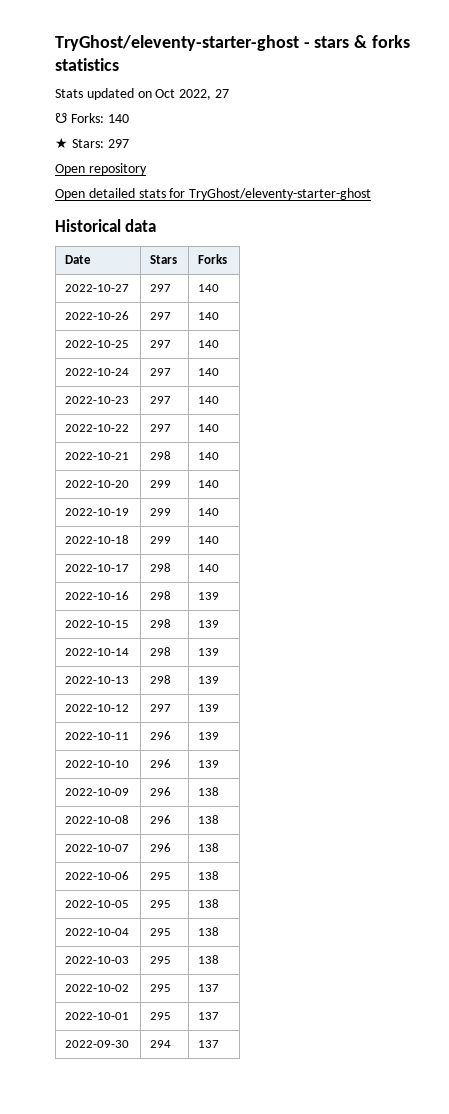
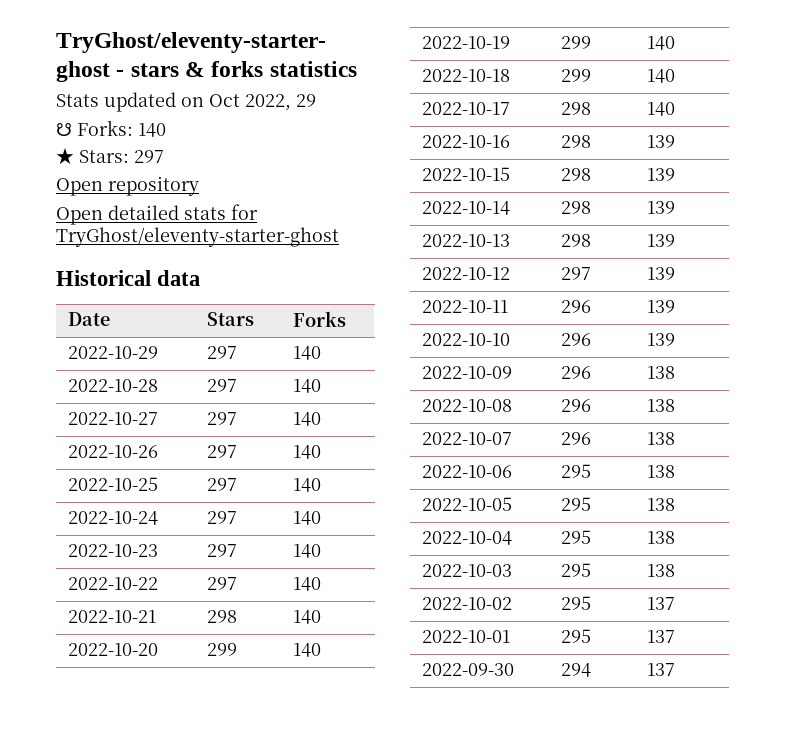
[214,89,229,98] 27 -> [296,94,316,107] 29
(228, 259) none -> [68,346,159,359] [207,346,238,359] [293,346,322,360] [68,379,159,392] [207,379,238,392] [293,379,322,393] // 2022-10-29 | 297 | 140 // 2022-10-28 | 297 | 140

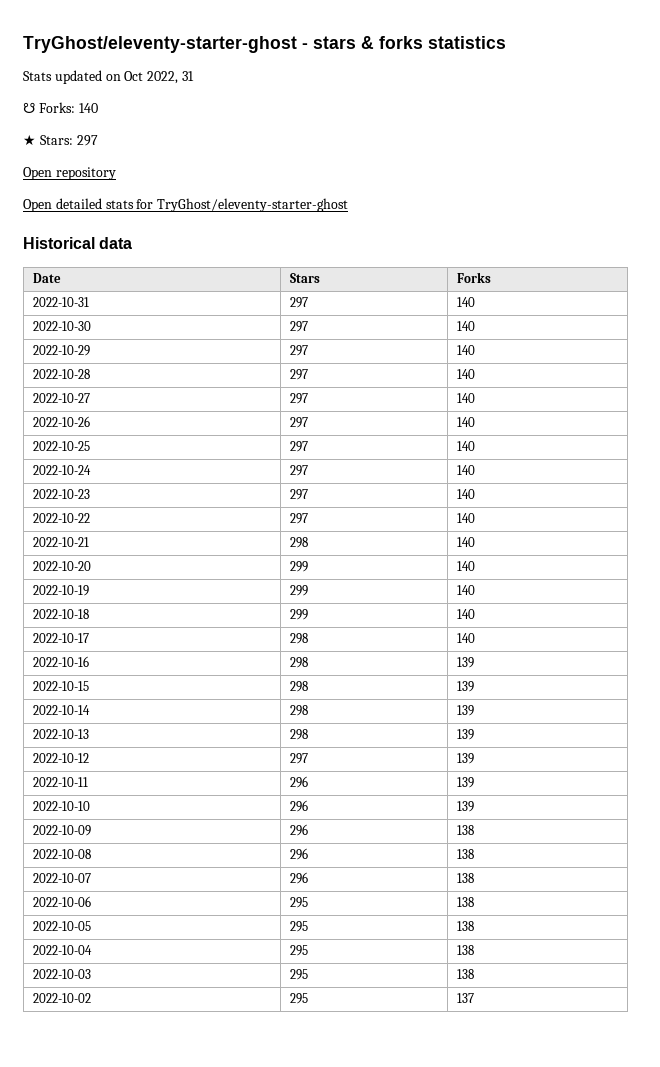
[296,94,316,107] 29 -> [181,71,194,81] 31
(347, 319) none -> [33,297,90,307] [290,297,309,308] [457,297,476,307] [33,321,92,331] [290,321,309,332] [457,321,476,331] // 2022-10-31 | 297 | 140 // 2022-10-30 | 297 | 140
[422,630,511,643] [561,629,592,643] [647,630,676,643] [422,663,515,676] [561,663,592,677] [647,663,676,676] // 2022-10-01 | 295 | 137 // 2022-09-30 | 294 | 137 -> (475, 998) none

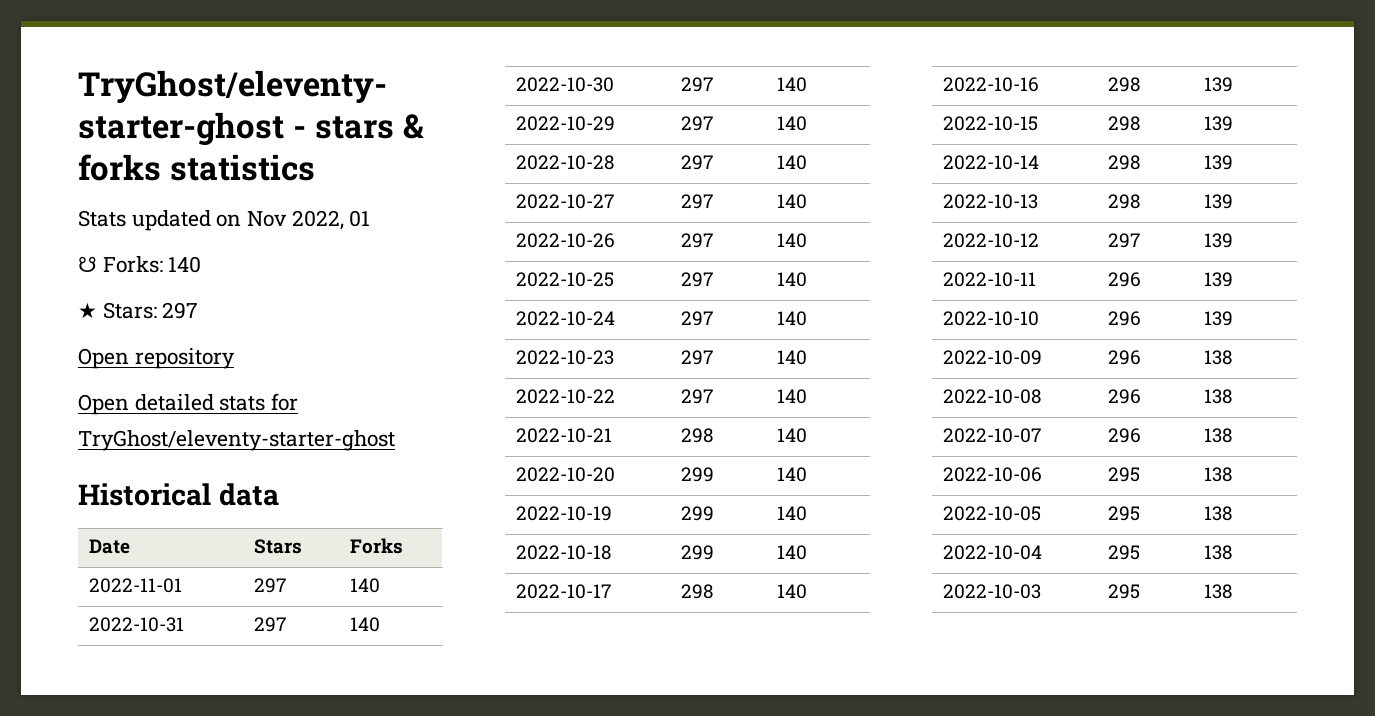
[124,71,194,84] Oct 2022, 31 -> [247,210,371,230] Nov 2022, 01
(492, 277) none -> [88,578,182,593] [253,578,286,593] [349,578,380,593] // 2022-11-01 | 297 | 140
[33,993,92,1003] [290,993,309,1004] [457,993,475,1003] // 2022-10-02 | 295 | 137 -> (1233, 591) none

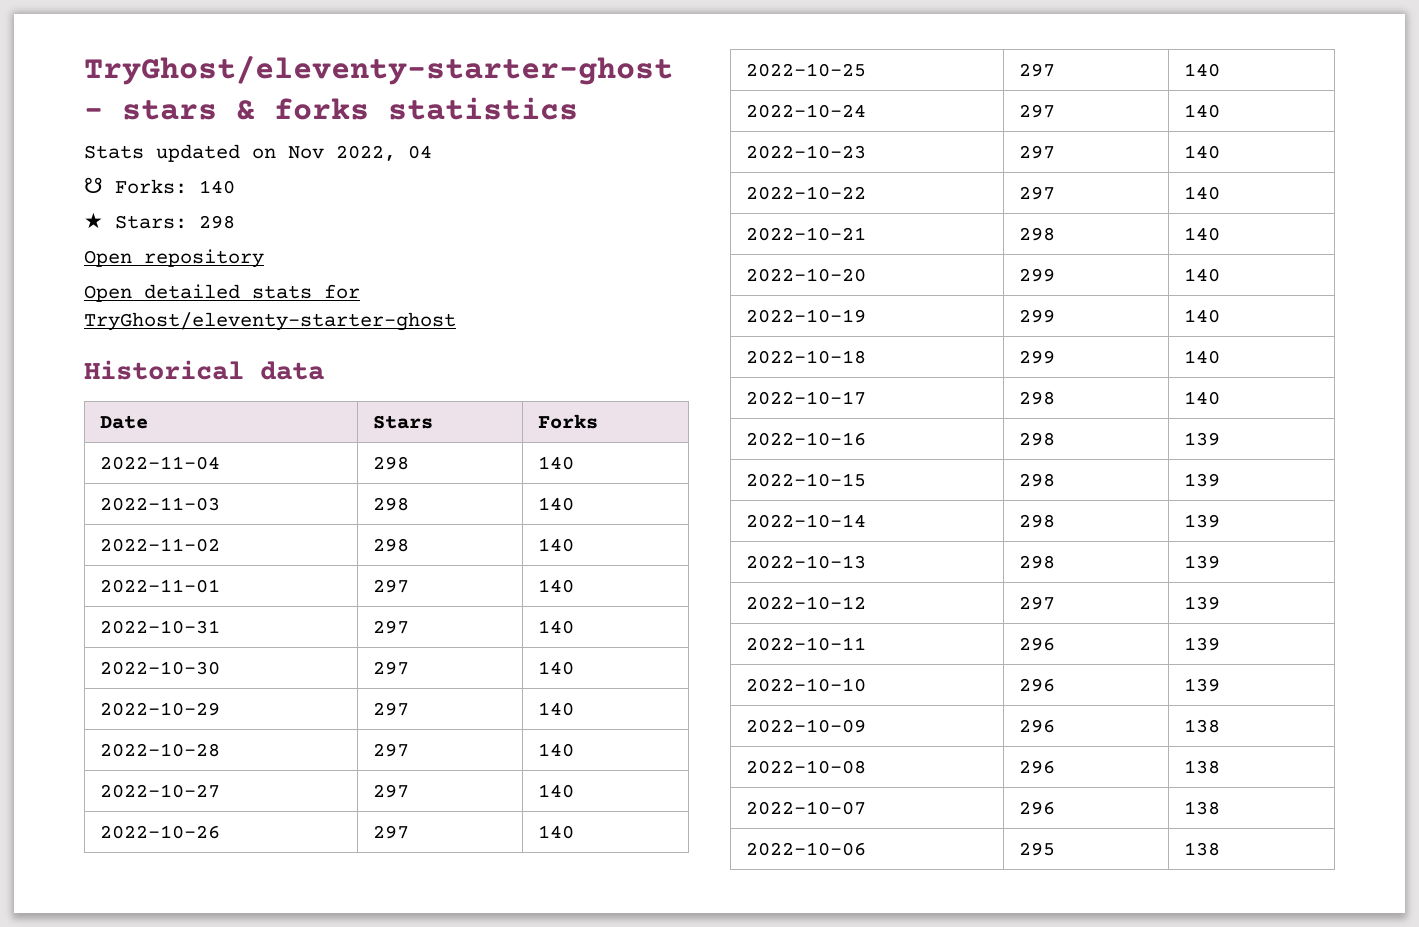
[349,210,371,227] 01 -> [408,145,432,159] 04
[162,302,199,319] 297 -> [199,215,235,229] 298
(403, 546) none -> [99,456,220,470] [372,456,409,470] [537,456,574,470] [99,497,220,511] [372,497,409,511] [537,497,574,511] [99,538,220,552] [372,538,409,552] [537,538,574,552] // 2022-11-04 | 298 | 140 // 2022-11-03 | 298 | 140 // 2022-11-02 | 298 | 140
[942,506,1041,521] [1107,506,1140,521] [1203,506,1233,521] [942,545,1042,560] [1107,545,1140,560] [1203,545,1233,560] [942,584,1041,599] [1107,584,1140,599] [1203,584,1233,599] // 2022-10-05 | 295 | 138 // 2022-10-04 | 295 | 138 // 2022-10-03 | 295 | 138 -> (1220, 849) none

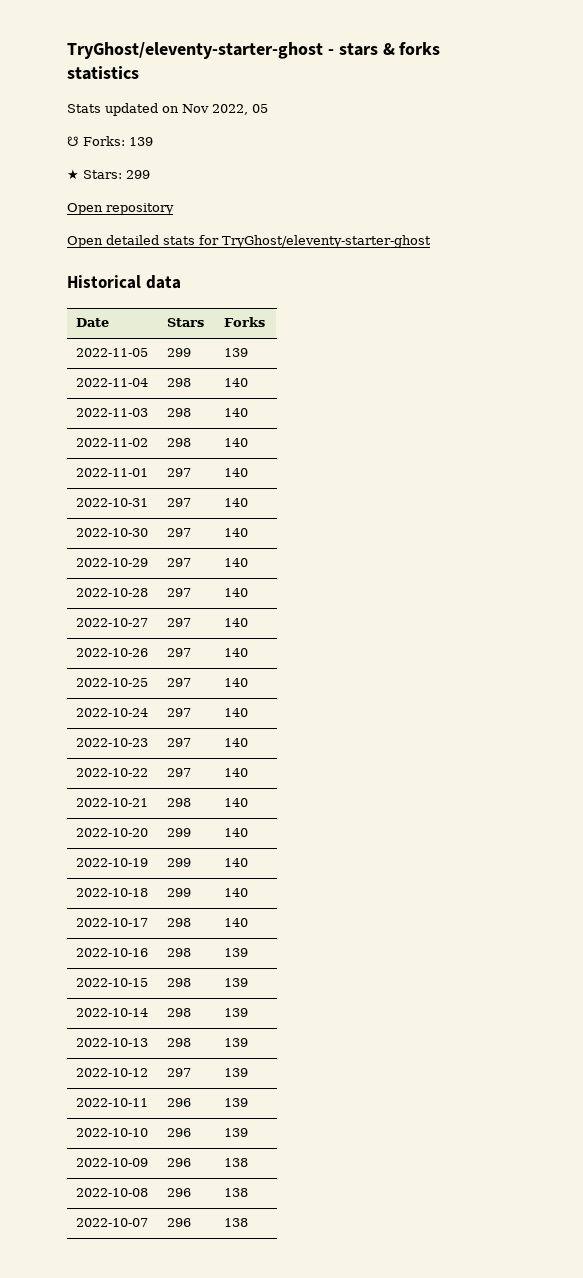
[408,145,432,159] 04 -> [252,104,268,113] 05
[199,180,235,194] 140 -> [129,137,153,146] 139
[199,215,235,229] 298 -> [126,170,150,179] 299
(598, 421) none -> [76,348,149,357] [167,348,192,357] [224,348,249,357] // 2022-11-05 | 299 | 139
[745,842,866,856] [1018,842,1055,856] [1183,842,1220,856] // 2022-10-06 | 295 | 138 -> (249, 1222) none

